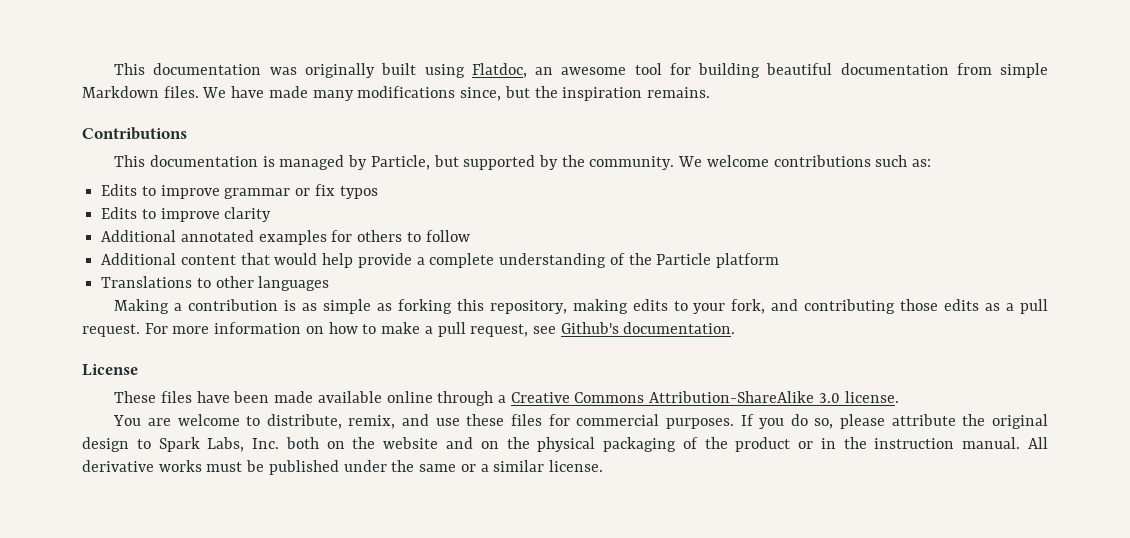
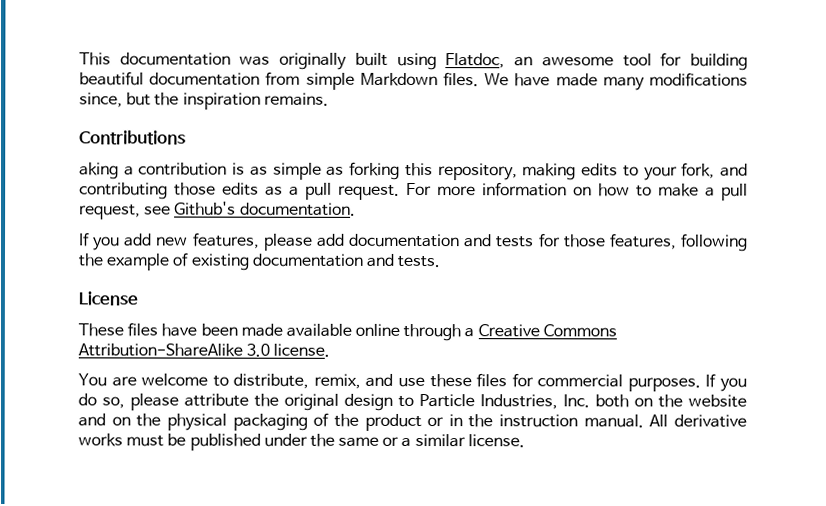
[114,155,932,170] [101,184,378,199] [101,207,272,222] [101,230,470,245] [101,253,779,268] [101,276,330,291] [114,299,170,314] This documentation is managed by Particle, but supported by the community. We welcome contributions such as: // Edits to improve grammar or fix typos // Edits to improve clarity // Additional annotated examples for others to follow // Additional content that would help provide a complete understanding of the Particle platform // Translations to other languages // Making -> [79,162,119,180] aking
(736, 328) none -> [79,232,748,252] [78,252,441,271] // If you add new features, please add documentation and tests for those features, following the example of existing documentation and tests.
[158,437,245,452] Spark Labs, -> [419,394,558,410] Particle Industries,

